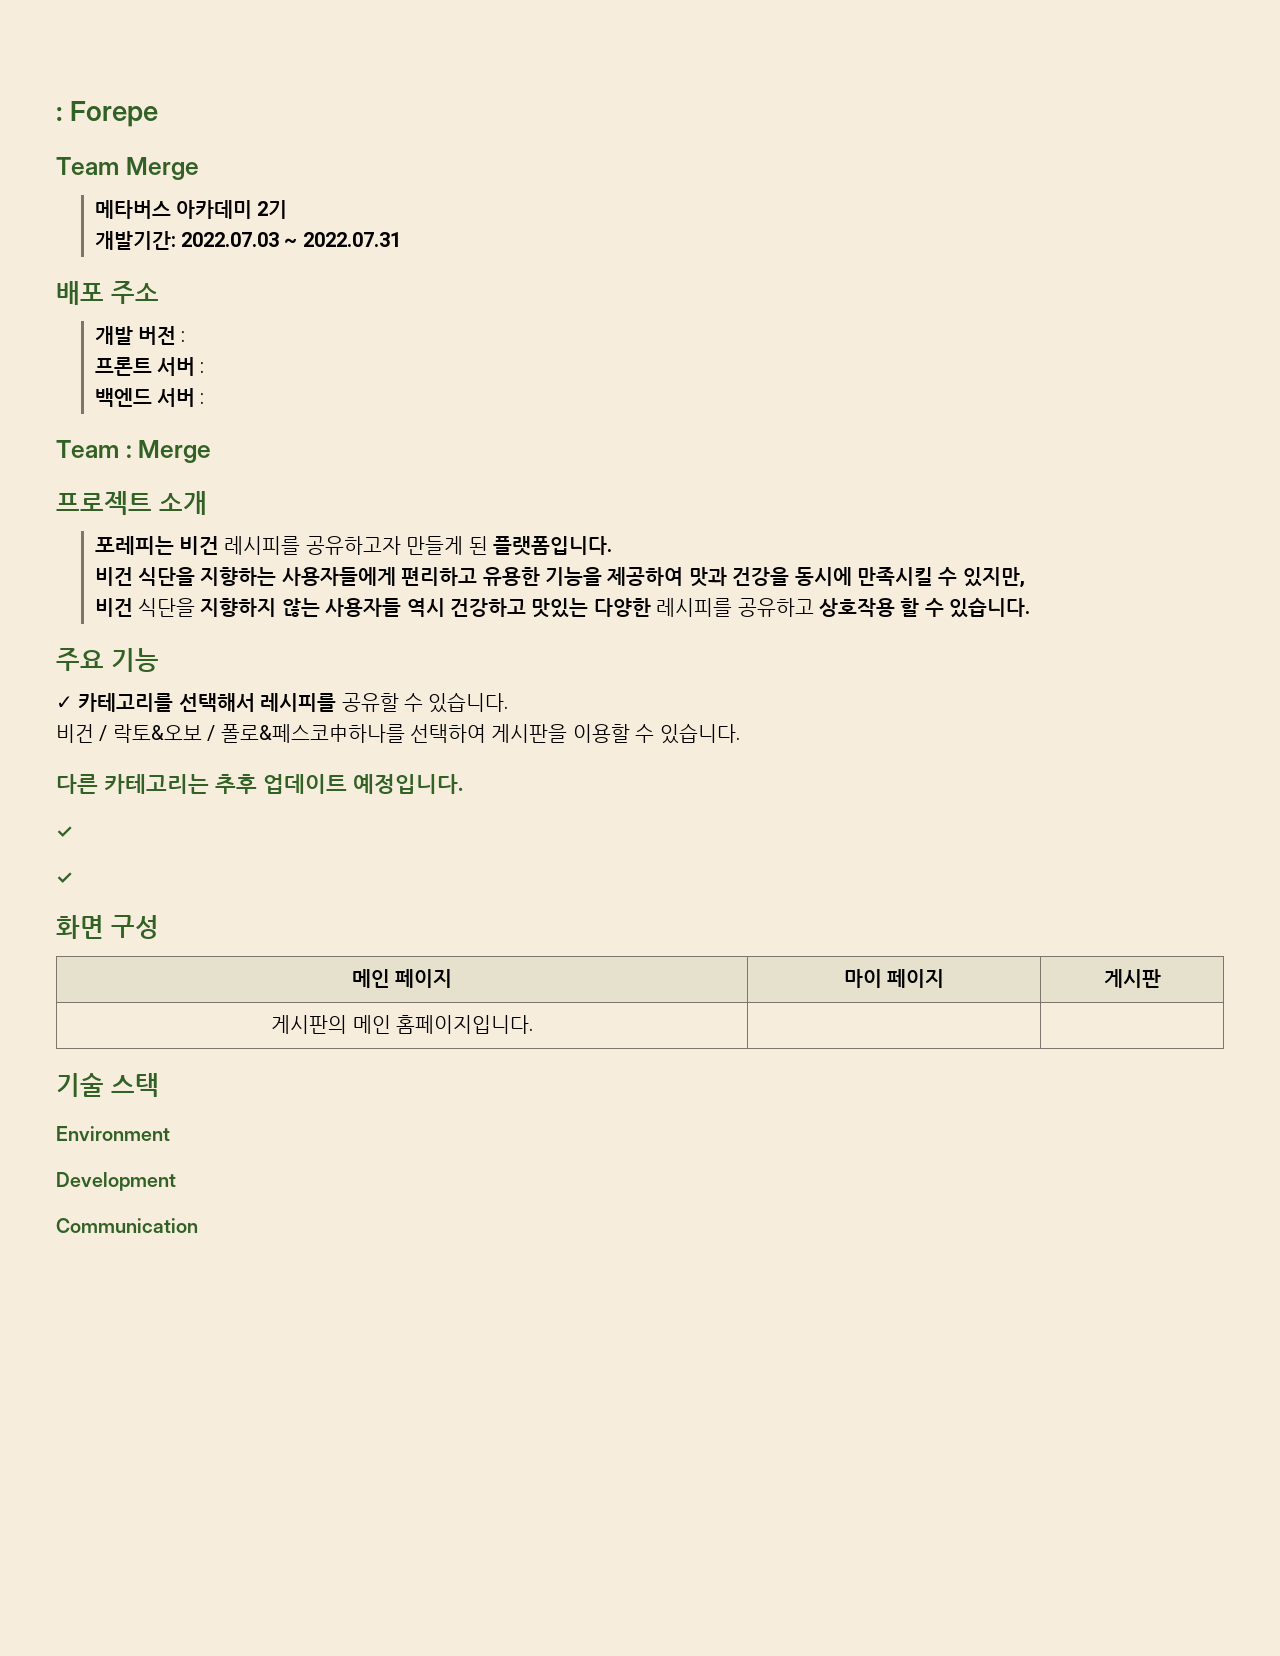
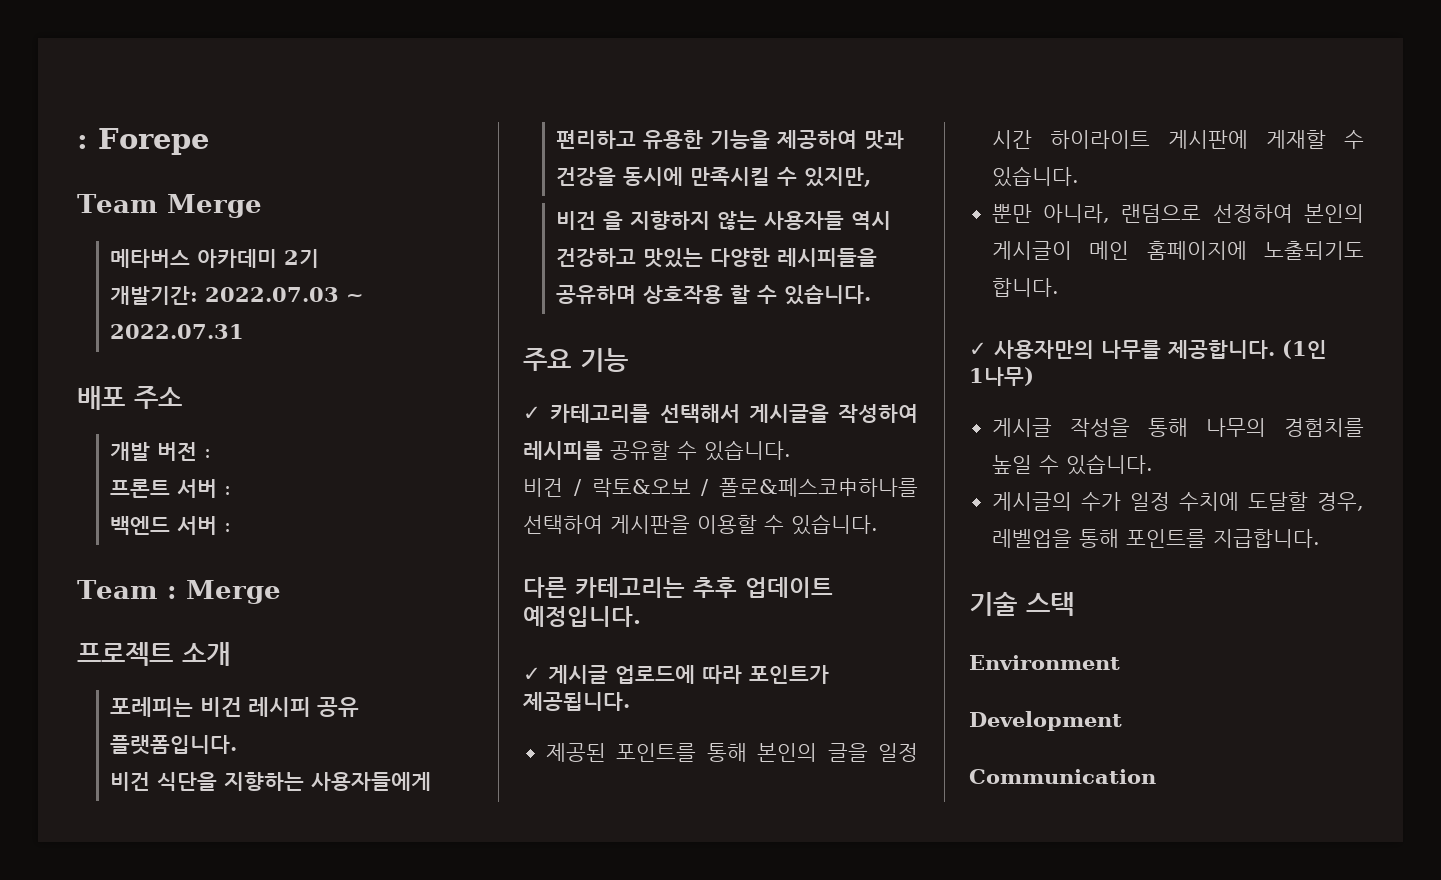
[224,536,488,555] 레시피를 공유하고자 만들게 된 -> [248,697,360,717] 레시피 공유
[138,598,196,617] 식단을 -> [603,211,624,230] 을
[656,598,814,617] 레시피를 공유하고 -> [777,248,878,267] [556,285,637,304] 레시피들을 공유하며
(255, 702) none -> [748,404,918,423] 게시글을 작성하여
[56,872,73,884] [56,915,159,939] [351,969,453,988] [843,969,945,988] [1103,969,1161,988] [271,1015,533,1034] // ✓ // 화면 구성 // 메인 페이지 | 마이 페이지 | 게시판 // 게시판의 메인 홈페이지입니다. | | -> [548,665,829,684] [523,692,630,711] [545,743,918,762] [991,130,1364,149] [991,166,1079,187] [991,204,1364,223] [991,241,1364,260] [991,278,1059,297] [969,340,1327,359] [969,367,1034,386] [991,418,1364,437] [991,454,1153,475] [991,492,1364,511] [991,529,1320,548] 게시글 업로드에 따라 포인트가 제공됩니다. // 제공된 포인트를 통해 본인의 글을 일정 시간 하이라이트 게시판에 게재할 수 있습니다. // 뿐만 아니라, 랜덤으로 선정하여 본인의 게시글이 메인 홈페이지에 노출되기도 합니다. // ✓ 사용자만의 나무를 제공합니다. (1인 1나무) // 게시글 작성을 통해 나무의 경험치를 높일 수 있습니다. // 게시글의 수가 일정 수치에 도달할 경우, 레벨업을 통해 포인트를 지급합니다.

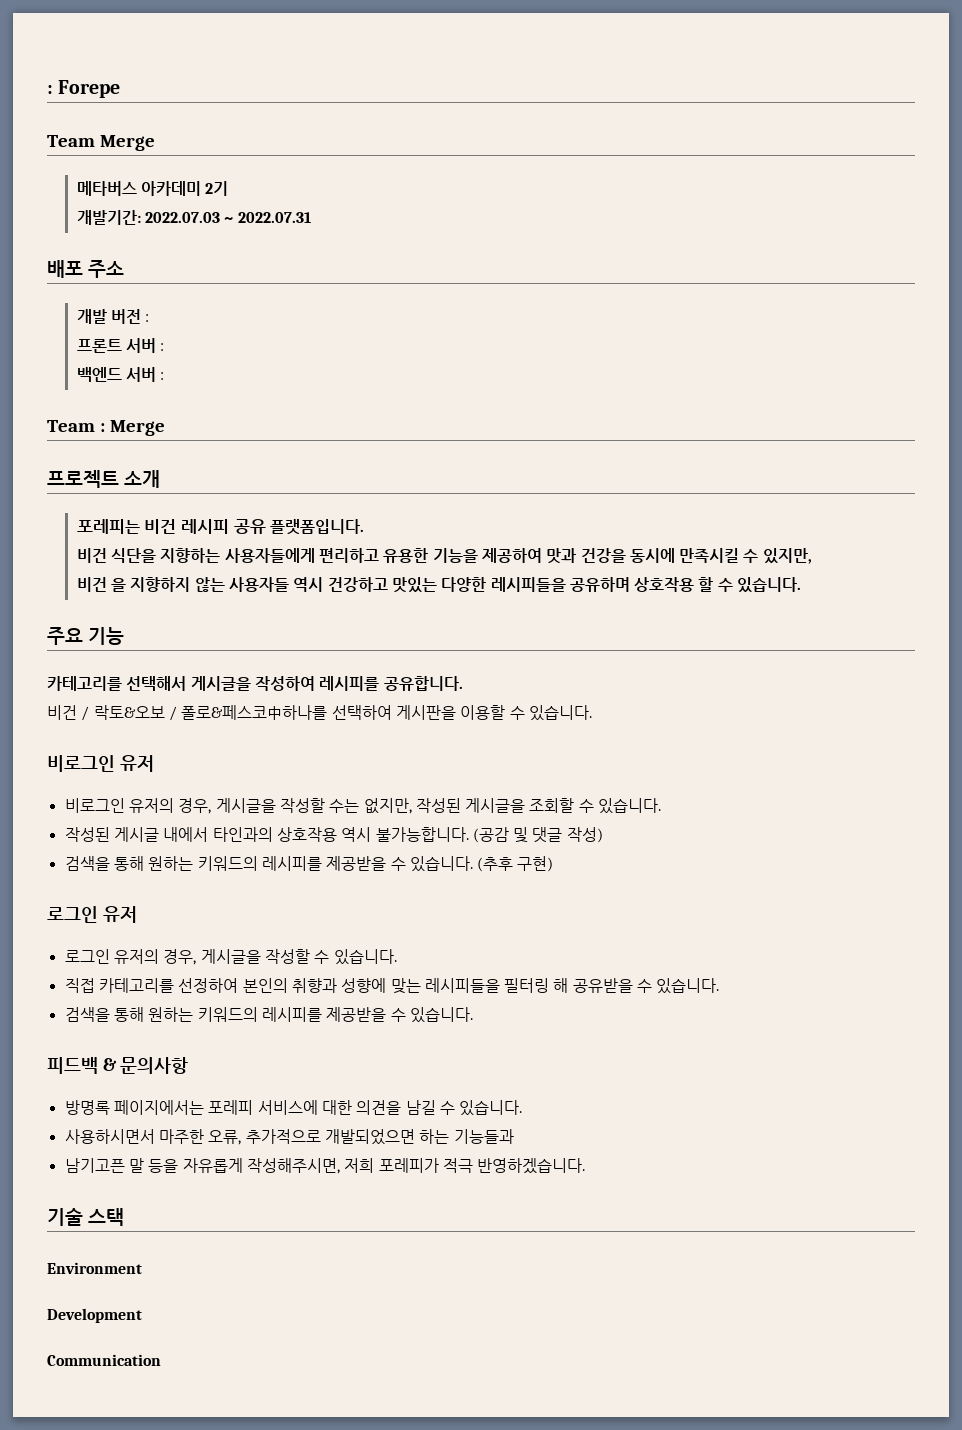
[523,406,541,420] ✓ -> (124, 636) none
[610,440,791,461] 공유할 수 있습니다. -> [383,676,463,691] 공유합니다.
[523,577,833,598] [523,606,641,627] [523,665,829,684] [523,692,630,711] [545,743,918,762] [991,130,1364,149] [991,166,1079,187] [991,204,1364,223] [991,241,1364,260] [991,278,1059,297] [969,340,1327,359] [969,367,1034,386] [991,418,1364,437] [991,454,1153,475] [991,492,1364,511] [991,529,1320,548] 다른 카테고리는 추후 업데이트 예정입니다. // ✓ 게시글 업로드에 따라 포인트가 제공됩니다. // 제공된 포인트를 통해 본인의 글을 일정 시간 하이라이트 게시판에 게재할 수 있습니다. // 뿐만 아니라, 랜덤으로 선정하여 본인의 게시글이 메인 홈페이지에 노출되기도 합니다. // ✓ 사용자만의 나무를 제공합니다. (1인 1나무) // 게시글 작성을 통해 나무의 경험치를 높일 수 있습니다. // 게시글의 수가 일정 수치에 도달할 경우, 레벨업을 통해 포인트를 지급합니다. -> [47,755,154,772] [64,798,662,814] [64,827,603,843] [64,856,554,872] [47,906,137,923] [64,949,397,965] [64,978,720,994] [64,1007,473,1023] [47,1057,189,1074] [64,1100,523,1116] [64,1129,514,1145] [64,1158,586,1174] 비로그인 유저 // 비로그인 유저의 경우, 게시글을 작성할 수는 없지만, 작성된 게시글을 조회할 수 있습니다. // 작성된 게시글 내에서 타인과의 상호작용 역시 불가능합니다. (공감 및 댓글 작성) // 검색을 통해 원하는 키워드의 레시피를 제공받을 수 있습니다. (추후 구현) // 로그인 유저 // 로그인 유저의 경우, 게시글을 작성할 수 있습니다. // 직접 카테고리를 선정하여 본인의 취향과 성향에 맞는 레시피들을 필터링 해 공유받을 수 있습니다. // 검색을 통해 원하는 키워드의 레시피를 제공받을 수 있습니다. // 피드백 & 문의사항 // 방명록 페이지에서는 포레피 서비스에 대한 의견을 남길 수 있습니다. // 사용하시면서 마주한 오류, 추가적으로 개발되었으면 하는 기능들과 // 남기고픈 말 등을 자유롭게 작성해주시면, 저희 포레피가 적극 반영하겠습니다.

